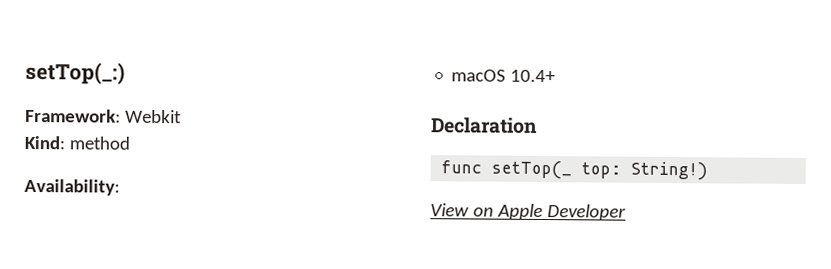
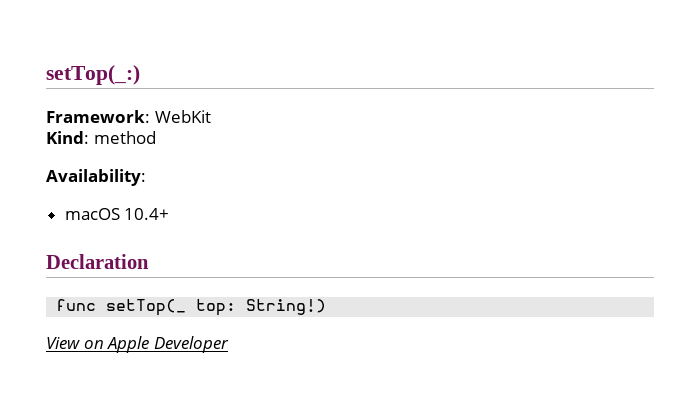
[124,109,182,124] Webkit -> [154,110,211,123] WebKit

